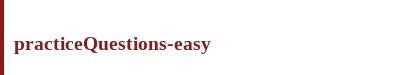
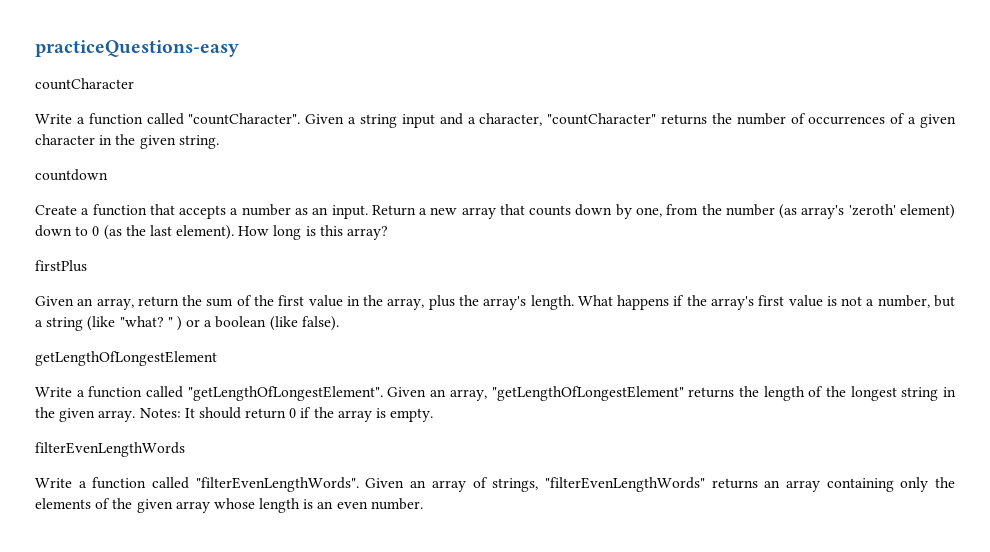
(211, 45) none -> [35,78,134,90] [35,113,957,128] [35,134,219,149] [35,169,108,181] [35,204,955,219] [35,225,389,240] [35,260,87,272] [35,295,956,310] [35,316,339,331] [35,351,217,366] [35,386,956,401] [35,407,434,422] [35,442,185,457] [35,477,955,492] [35,498,423,513] // countCharacter // Write a function called "countCharacter". Given a string input and a character, "countCharacter" returns the number of occurrences of a given character in the given string. // countdown // Create a function that accepts a number as an input. Return a new array that counts down by one, from the number (as array's 'zeroth' element) down to 0 (as the last element). How long is this array? // firstPlus // Given an array, return the sum of the first value in the array, plus the array's length. What happens if the array's first value is not a number, but a string (like "what? " ) or a boolean (like false). // getLengthOfLongestElement // Write a function called "getLengthOfLongestElement". Given an array, "getLengthOfLongestElement" returns the length of the longest string in the given array. Notes: It should return 0 if the array is empty. // filterEvenLengthWords // Write a function called "filterEvenLengthWords". Given an array of strings, "filterEvenLengthWords" returns an array containing only the elements of the given array whose length is an even number.

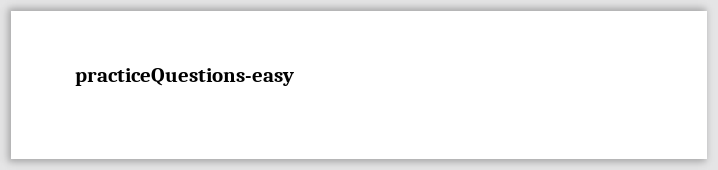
[35,78,134,90] [35,113,957,128] [35,134,219,149] [35,169,108,181] [35,204,955,219] [35,225,389,240] [35,260,87,272] [35,295,956,310] [35,316,339,331] [35,351,217,366] [35,386,956,401] [35,407,434,422] [35,442,185,457] [35,477,955,492] [35,498,423,513] // countCharacter // Write a function called "countCharacter". Given a string input and a character, "countCharacter" returns the number of occurrences of a given character in the given string. // countdown // Create a function that accepts a number as an input. Return a new array that counts down by one, from the number (as array's 'zeroth' element) down to 0 (as the last element). How long is this array? // firstPlus // Given an array, return the sum of the first value in the array, plus the array's length. What happens if the array's first value is not a number, but a string (like "what? " ) or a boolean (like false). // getLengthOfLongestElement // Write a function called "getLengthOfLongestElement". Given an array, "getLengthOfLongestElement" returns the length of the longest string in the given array. Notes: It should return 0 if the array is empty. // filterEvenLengthWords // Write a function called "filterEvenLengthWords". Given an array of strings, "filterEvenLengthWords" returns an array containing only the elements of the given array whose length is an even number. -> (294, 77) none

